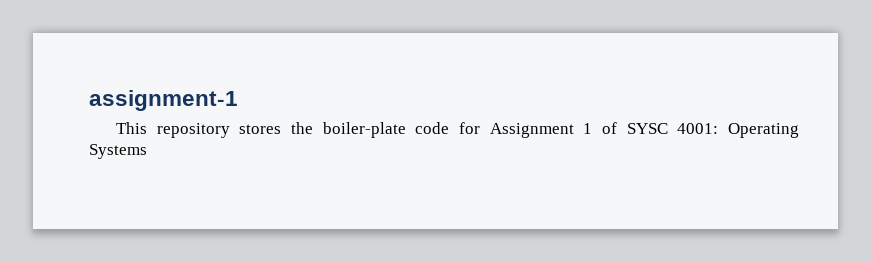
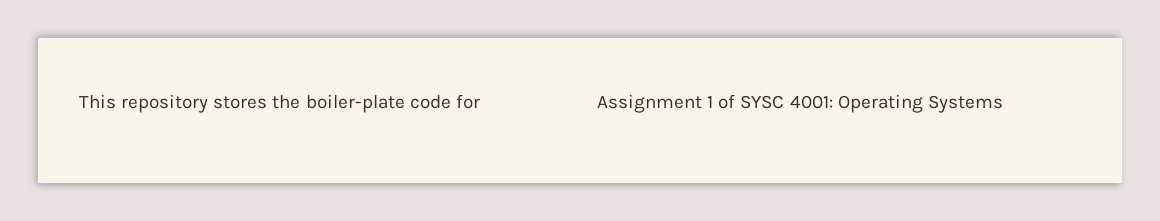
[89,90,238,111] assignment-1 // -> (79, 101) none

